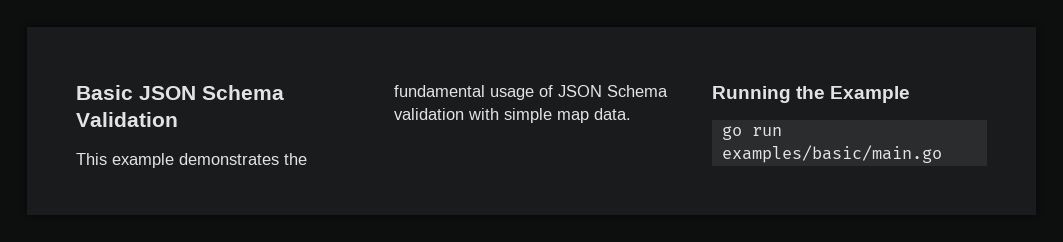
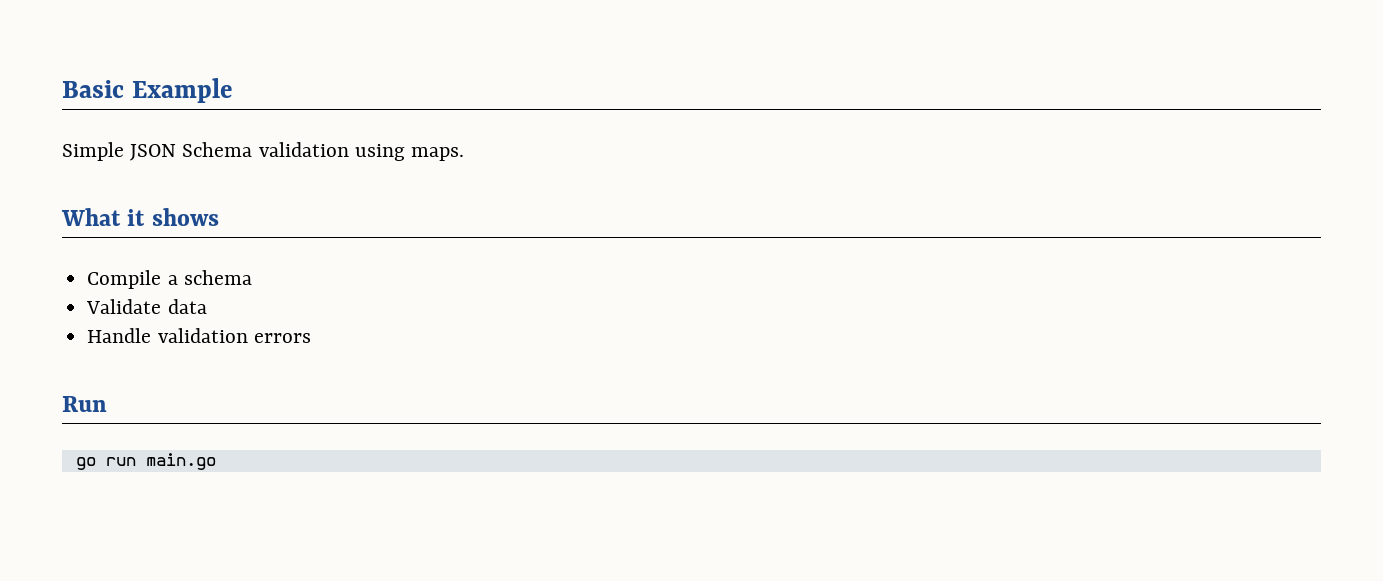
[139,85,284,100] [76,112,178,127] [76,153,307,168] [394,85,668,100] [394,108,631,123] [712,86,911,103] JSON Schema Validation // This example demonstrates the fundamental usage of JSON Schema validation with simple map data. // Running the Example -> [131,78,233,103] [62,142,465,161] [61,208,219,226] [87,270,252,289] [86,299,207,314] [87,328,311,343] [62,396,107,412] Example // Simple JSON Schema validation using maps. // What it shows // Compile a schema // Validate data // Handle validation errors // Run
[721,145,942,163] examples/basic/main.go -> [145,453,216,470] main.go

